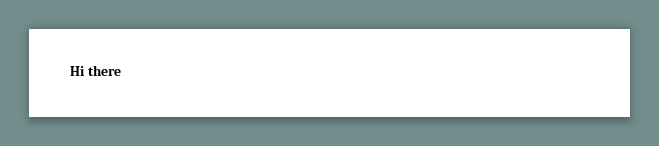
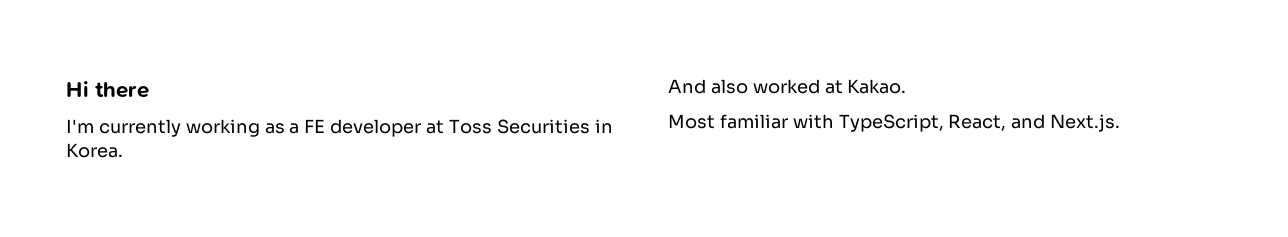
(121, 70) none -> [66,119,613,137] [66,143,123,158] [668,79,907,94] [668,114,1121,132] // I'm currently working as a FE developer at Toss Securities in Korea. // And also worked at Kakao. // Most familiar with TypeScript, React, and Next.js.

